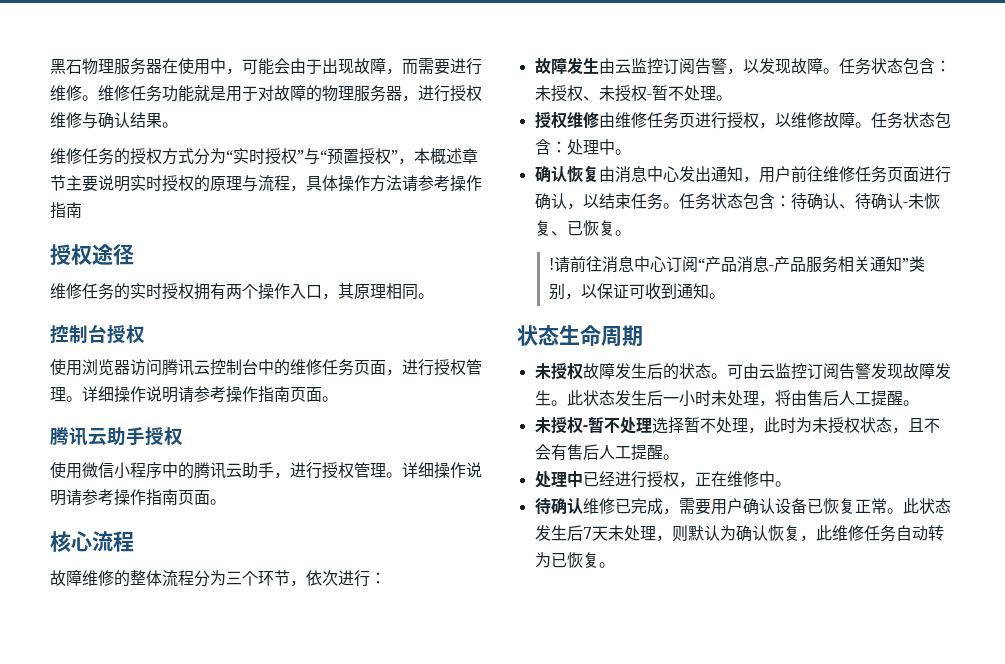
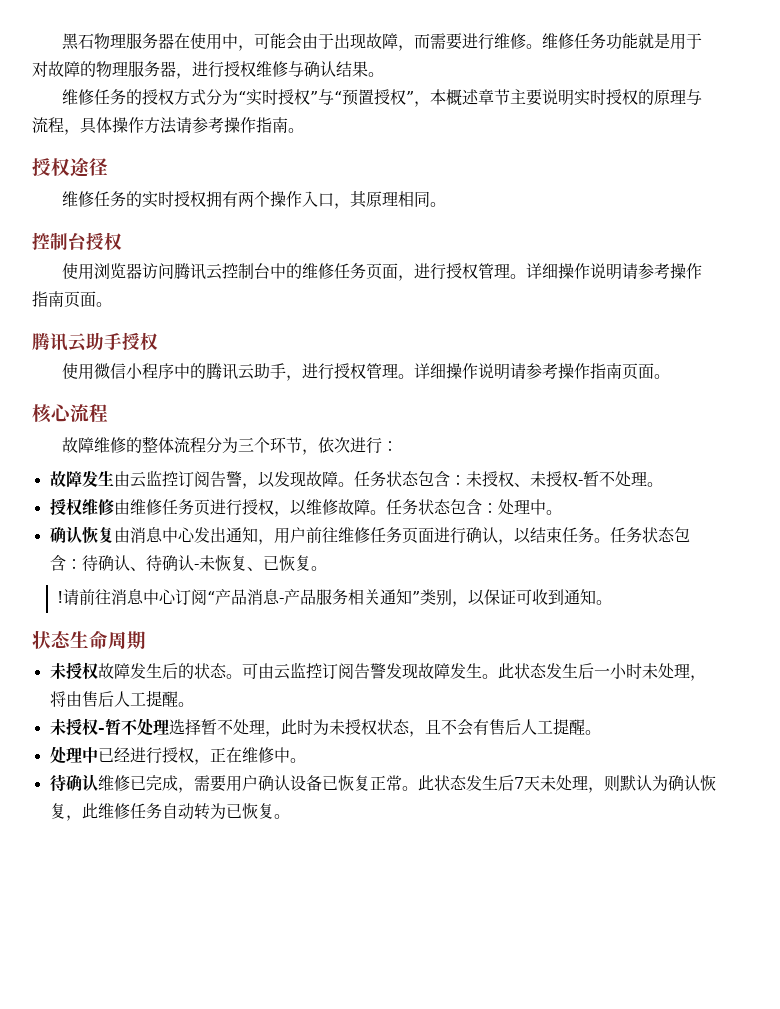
(82, 210) none -> [288,128,304,133] 。

